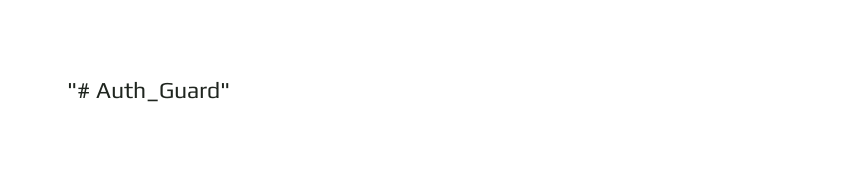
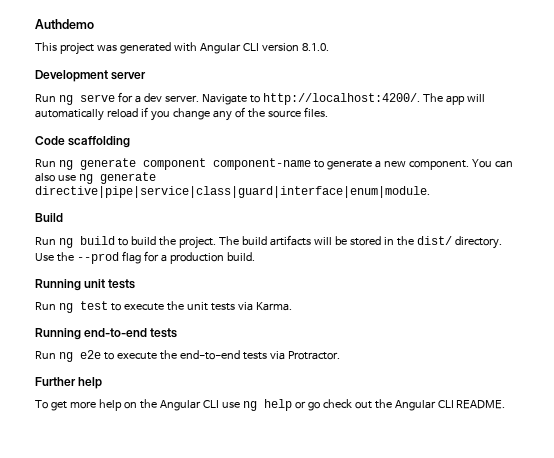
[67,81,231,102] "# Auth_Guard" -> [35,19,94,29] [35,42,329,55] [35,70,147,82] [35,92,485,105] [35,107,328,121] [35,136,131,148] [35,158,513,170] [35,172,156,184] [35,186,430,198] [35,213,63,222] [35,235,502,249] [35,251,255,264] [35,279,136,291] [35,301,292,313] [35,328,178,340] [35,350,340,362] [35,377,103,389] [35,399,506,411] Authdemo // This project was generated with Angular CLI version 8.1.0. // Development server // Run ng serve for a dev server. Navigate to http://localhost:4200/. The app will automatically reload if you change any of the source files. // Code scaffolding // Run ng generate component component-name to generate a new component. You can also use ng generate directive|pipe|service|class|guard|interface|enum|module. // Build // Run ng build to build the project. The build artifacts will be stored in the dist/ directory. Use the --prod flag for a production build. // Running unit tests // Run ng test to execute the unit tests via Karma. // Running end-to-end tests // Run ng e2e to execute the end-to-end tests via Protractor. // Further help // To get more help on the Angular CLI use ng help or go check out the Angular CLI README.

